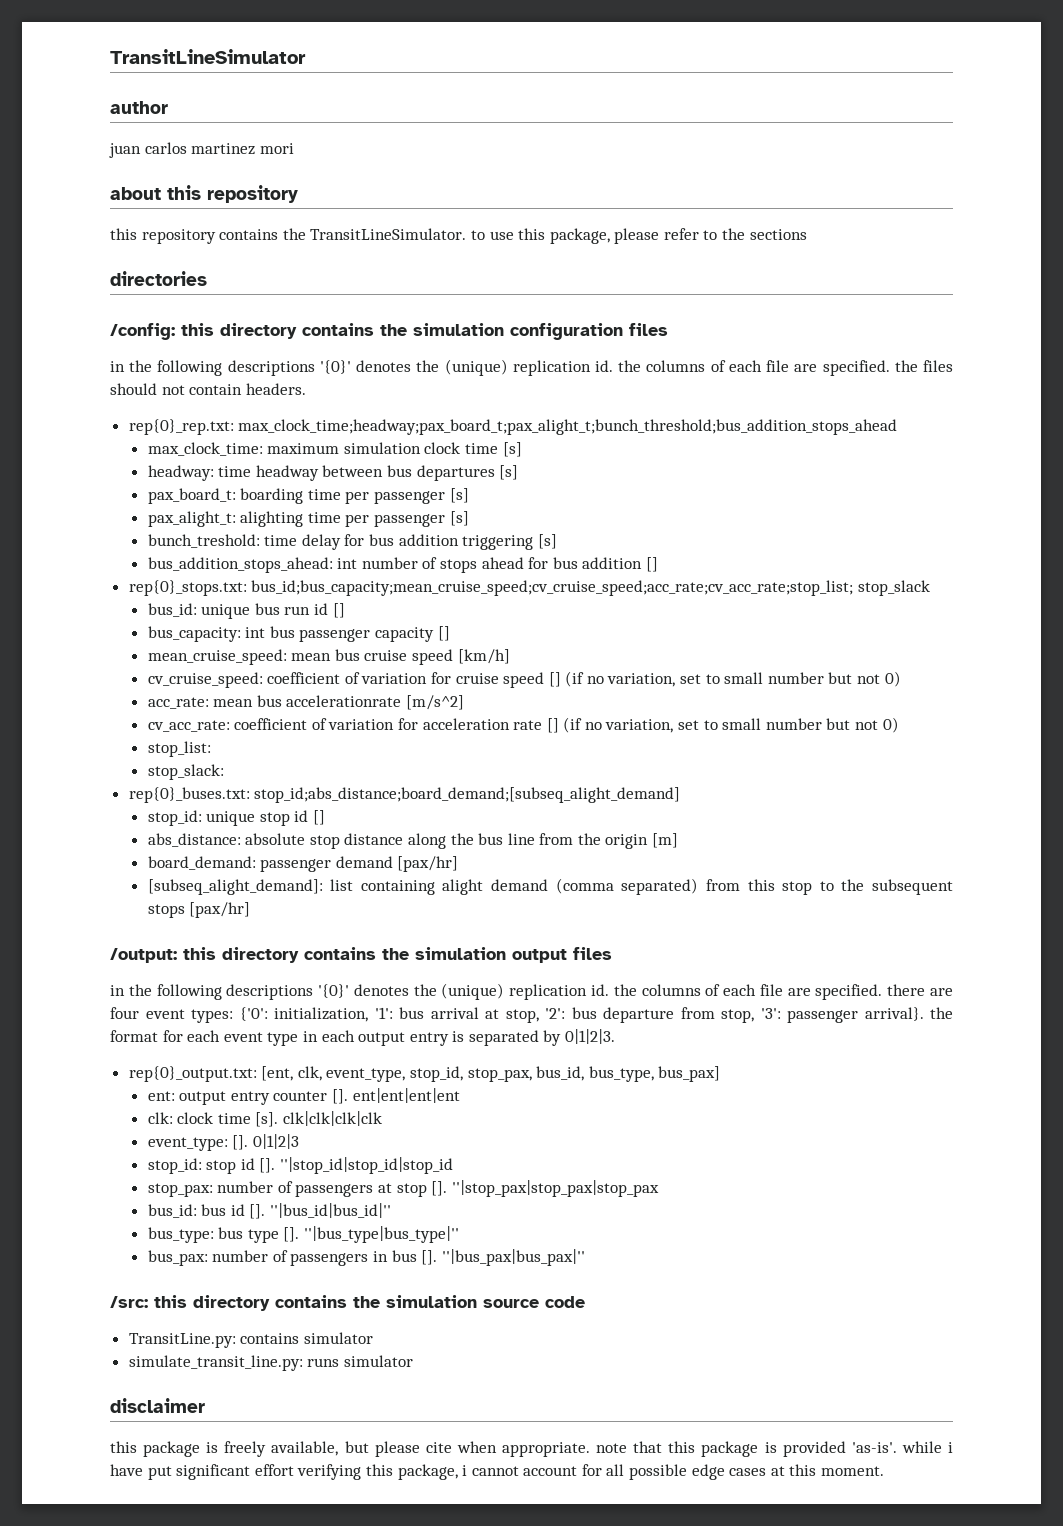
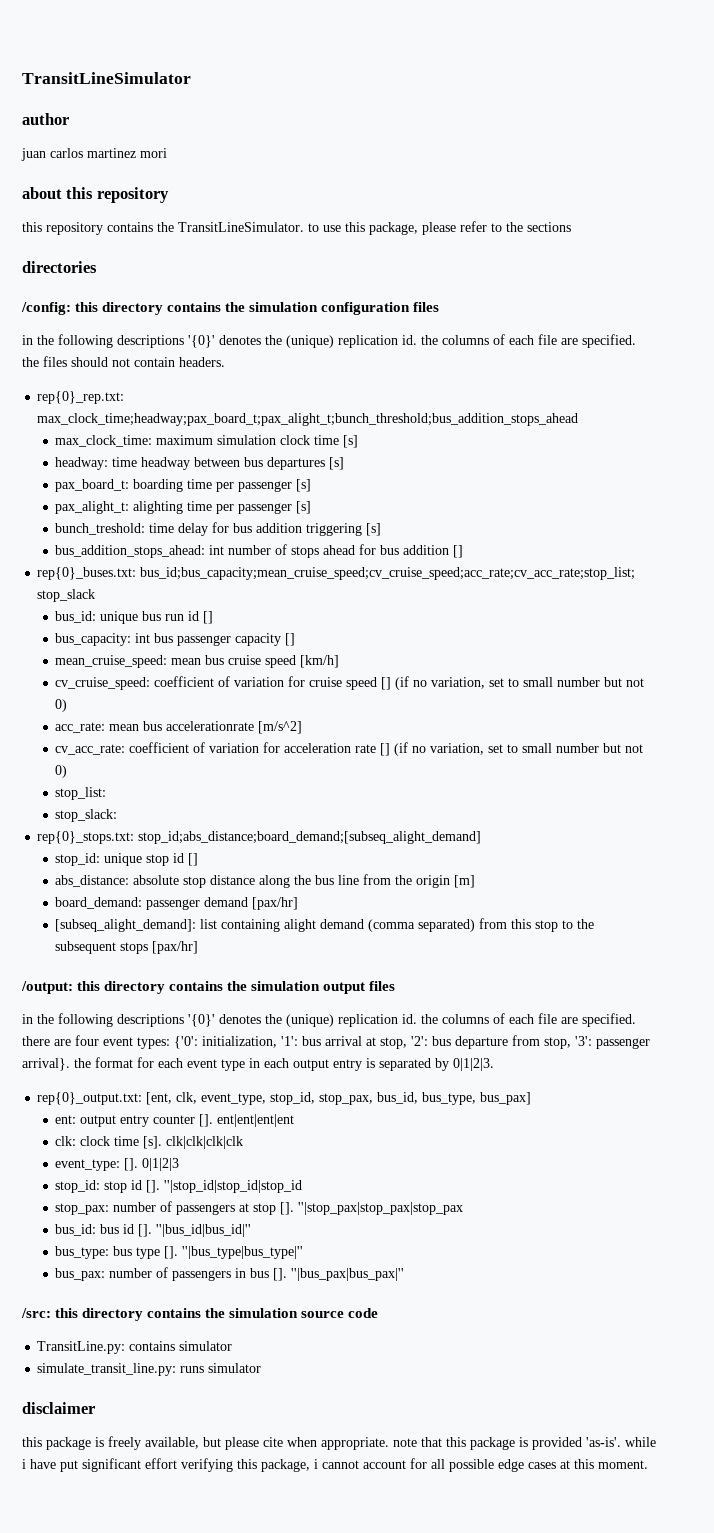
[128,580,247,596] rep{0}_stops.txt: -> [37,567,137,580] rep{0}_buses.txt:
[128,787,250,803] rep{0}_buses.txt: -> [37,831,135,844] rep{0}_stops.txt:

